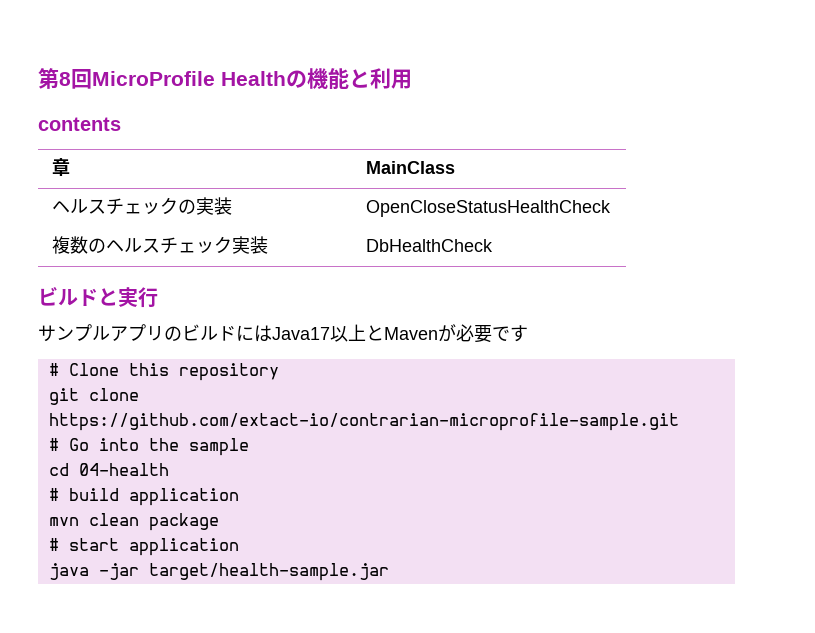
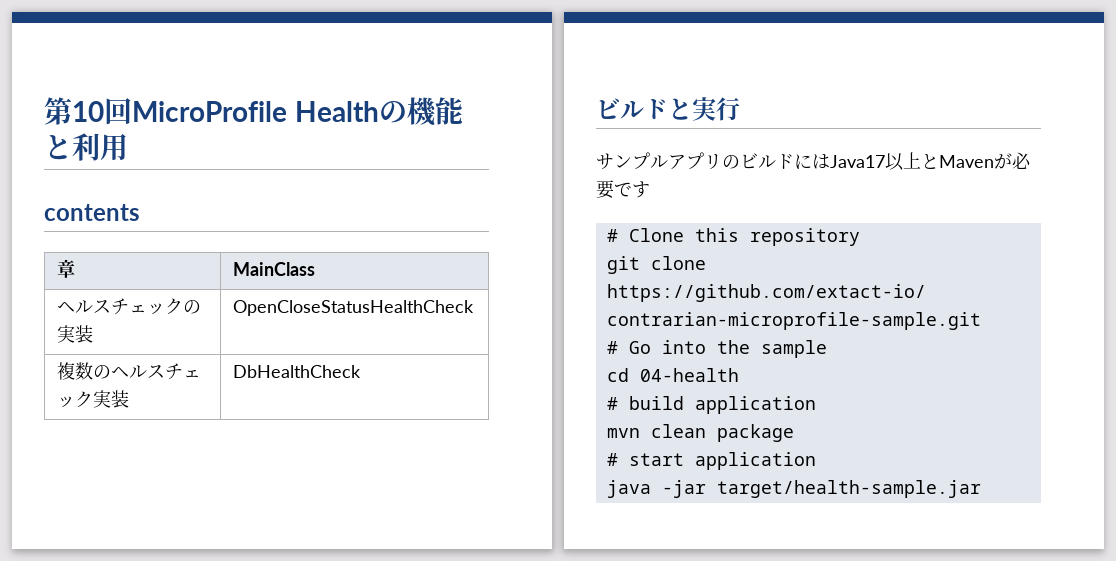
[59,72,71,86] 8 -> [72,101,104,122] 10

